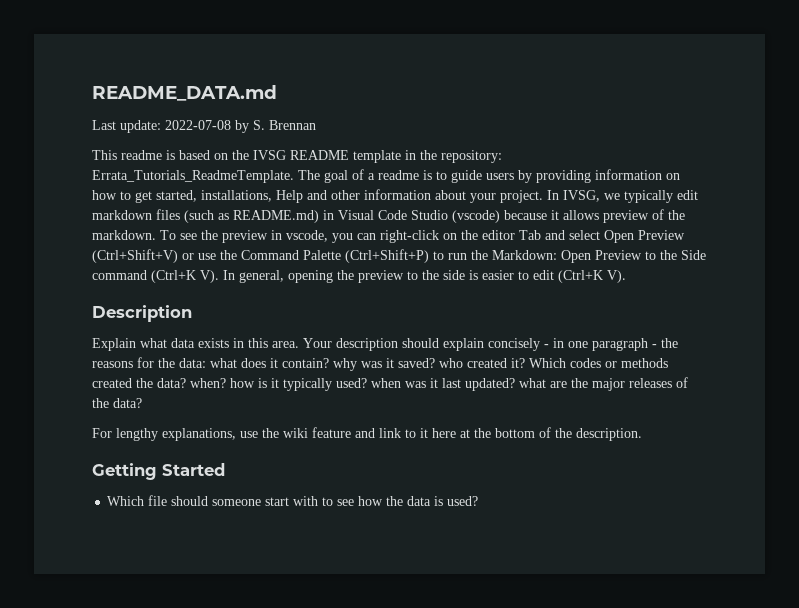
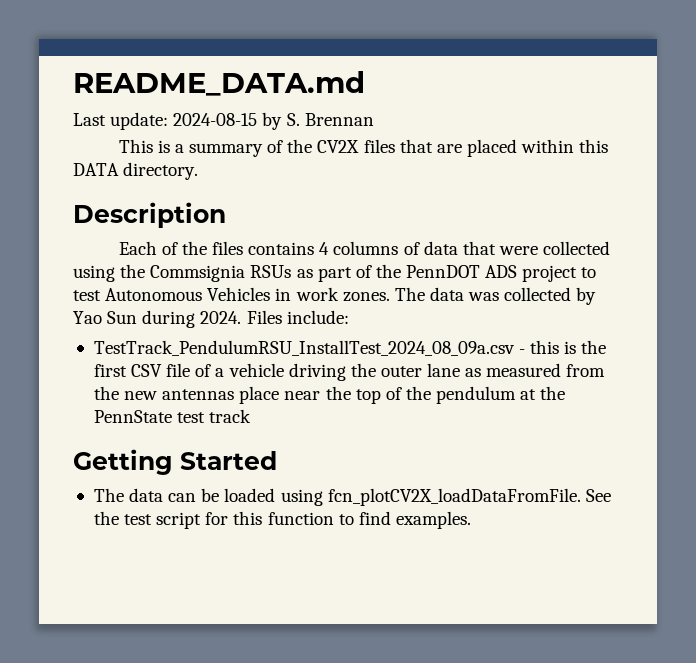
[165,120,231,130] 2022-07-08 -> [173,113,258,126] 2024-08-15
[121,150,502,163] [92,169,680,183] [92,189,698,203] [92,209,685,223] [92,230,685,243] [92,249,706,263] [92,270,626,283] [92,305,192,322] [92,338,678,351] [92,357,668,371] [92,377,688,391] [92,398,142,408] [92,427,642,441] [92,463,225,480] [107,495,479,506] readme is based on the IVSG README template in the repository: Errata_Tutorials_ReadmeTemplate. The goal of a readme is to guide users by providing information on how to get started, installations, Help and other information about your project. In IVSG, we typically edit markdown files (such as README.md) in Visual Code Studio (vscode) because it allows preview of the markdown. To see the preview in vscode, you can right-click on the editor Tab and select Open Preview (Ctrl+Shift+V) or use the Command Palette (Ctrl+Shift+P) to run the Markdown: Open Preview to the Side command (Ctrl+K V). In general, opening the preview to the side is easier to edit (Ctrl+K V). // Description // Explain what data exists in this area. Your description should explain concisely - in one paragraph - the reasons for the data: what does it contain? why was it saved? who created it? Which codes or methods created the data? when? how is it typically used? when was it last updated? what are the major releases of the data? // For lengthy explanations, use the wiki feature and link to it here at the bottom of the description. // Getting Started // Which file should someone start with to see how the data is used? -> [157,139,609,157] [73,162,199,180] [73,202,226,228] [118,241,611,255] [73,264,597,282] [73,287,597,305] [73,310,349,328] [93,340,607,356] [93,363,606,381] [93,386,566,404] [93,409,252,423] [73,449,277,475] [93,488,611,506] [93,511,471,529] is a summary of the CV2X files that are placed within this DATA directory. // Description // Each of the files contains 4 columns of data that were collected using the Commsignia RSUs as part of the PennDOT ADS project to test Autonomous Vehicles in work zones. The data was collected by Yao Sun during 2024. Files include: // TestTrack_PendulumRSU_InstallTest_2024_08_09a.csv - this is the first CSV file of a vehicle driving the outer lane as measured from the new antennas place near the top of the pendulum at the PennState test track // Getting Started // The data can be loaded using fcn_plotCV2X_loadDataFromFile. See the test script for this function to find examples.

